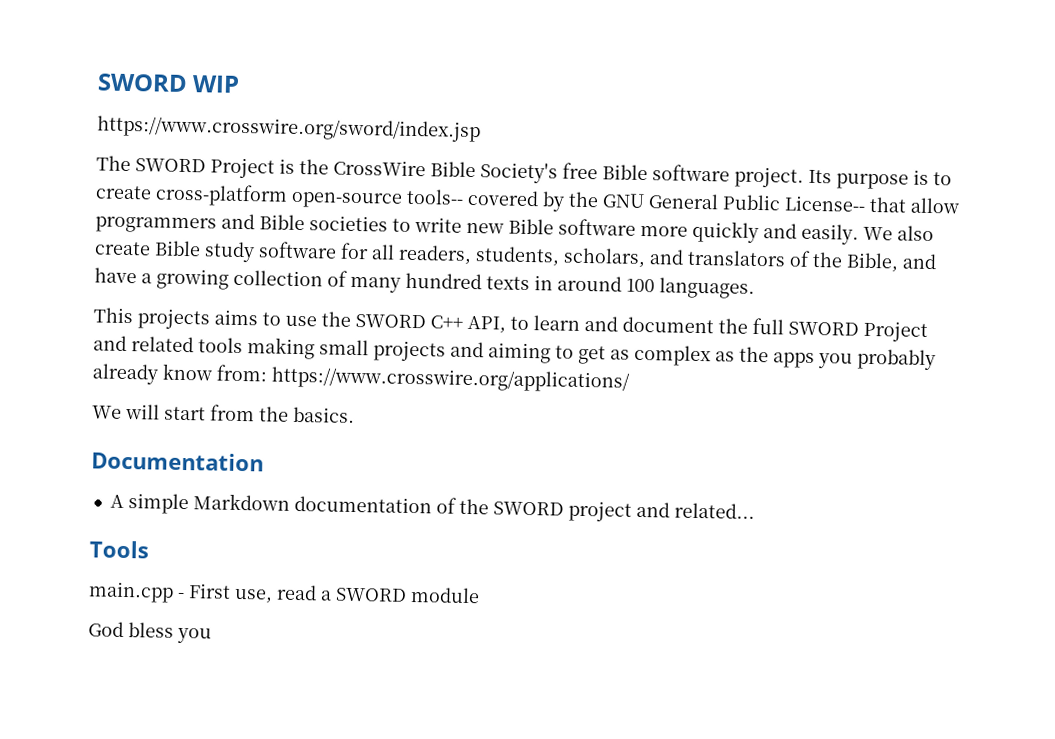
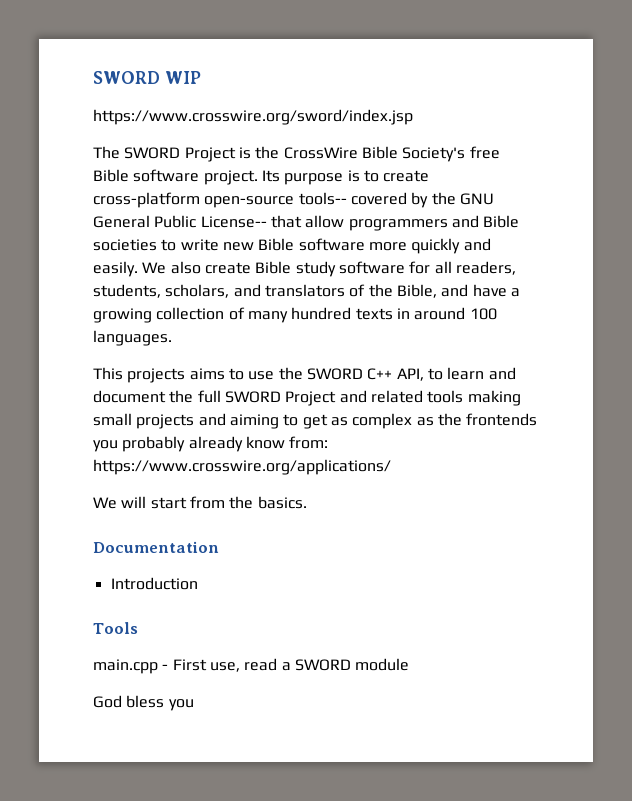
[773,352,815,369] apps -> [466,413,538,426] frontends
[109,493,755,522] A simple Markdown documentation of the SWORD project and related... -> [110,577,198,590] Introduction

